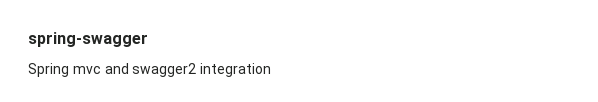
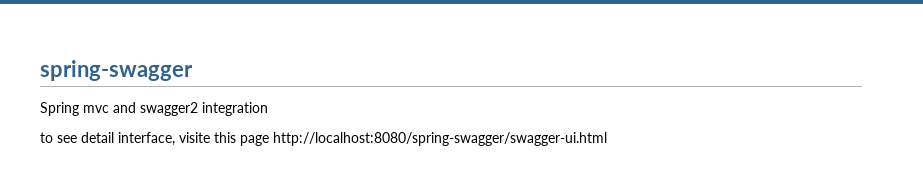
(272, 70) none -> [40,132,607,146] // to see detail interface, visite this page http://localhost:8080/spring-swagger/swagger-ui.html

